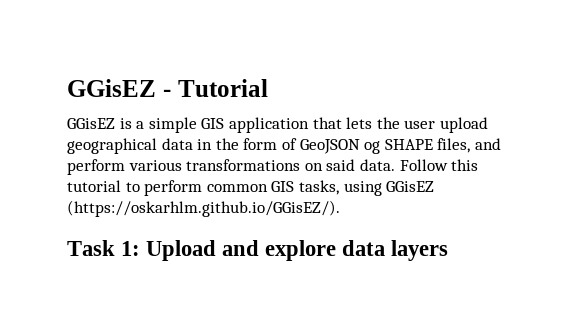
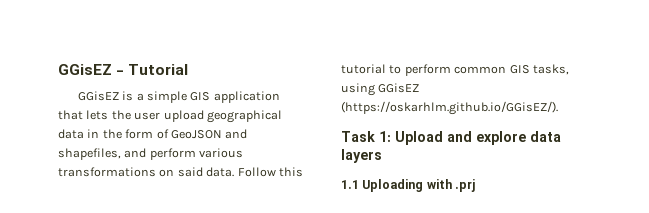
[364,138,471,154] og SHAPE files, -> [225,129,248,139] [58,148,121,160] and shapefiles,
(449, 250) none -> [341,179,476,192] // 1.1 Uploading with .prj

